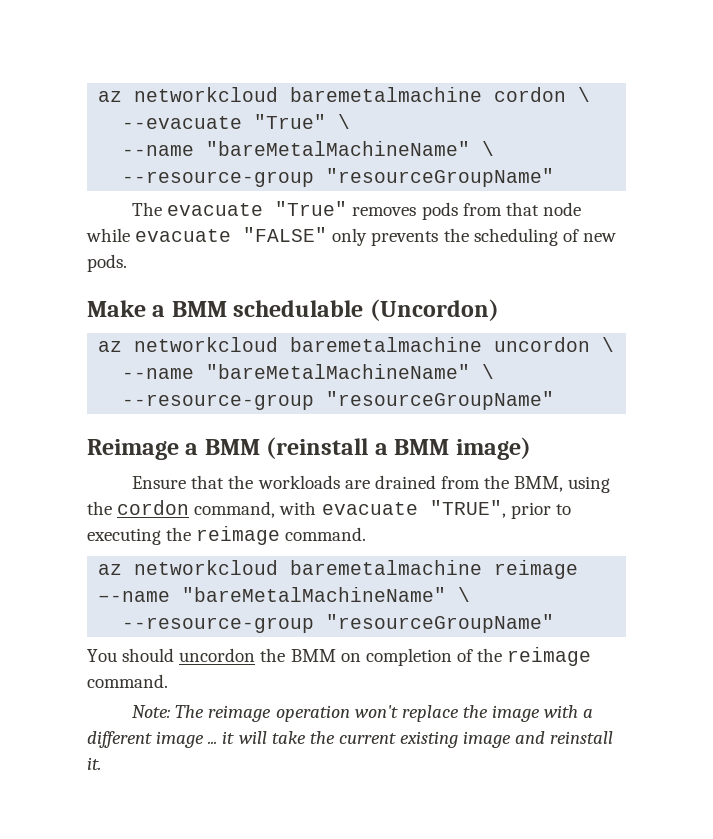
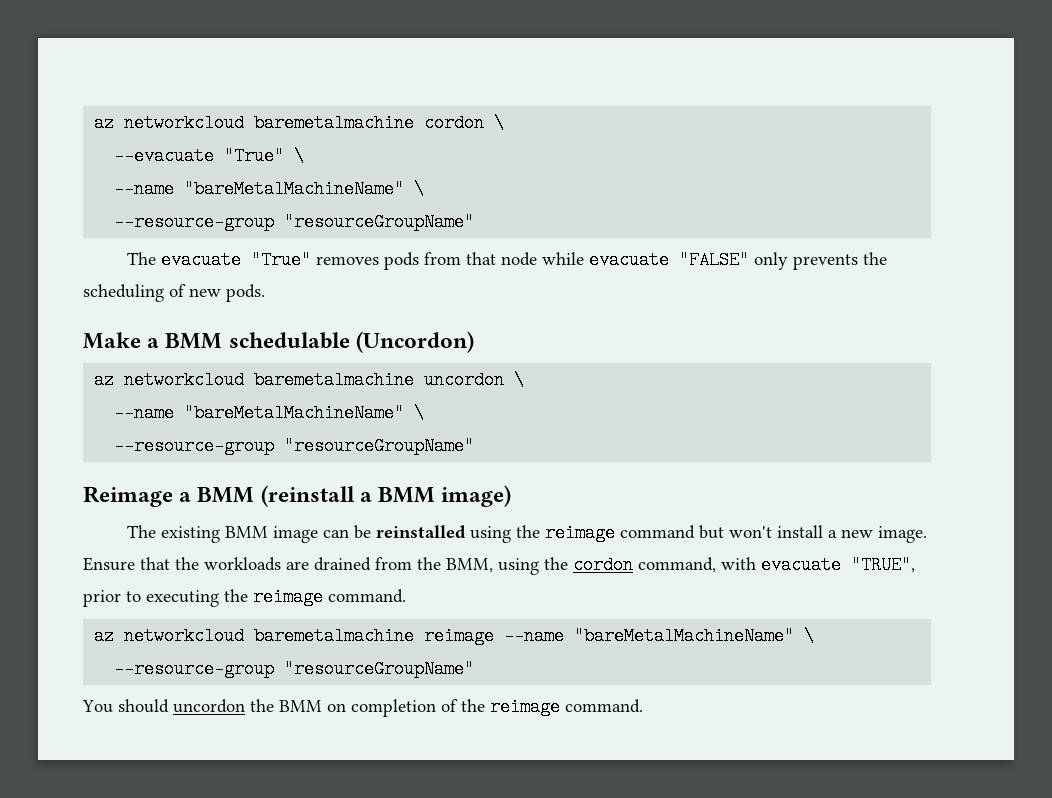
(531, 448) none -> [126,524,927,543] The existing BMM image can be reinstalled using the reimage command but won't install a new image.
[132,705,594,722] [87,731,614,748] [87,757,101,770] // Note: The reimage operation won't replace the image with a different image ... it will take the current existing image and reinstall it. -> (643, 706) none

